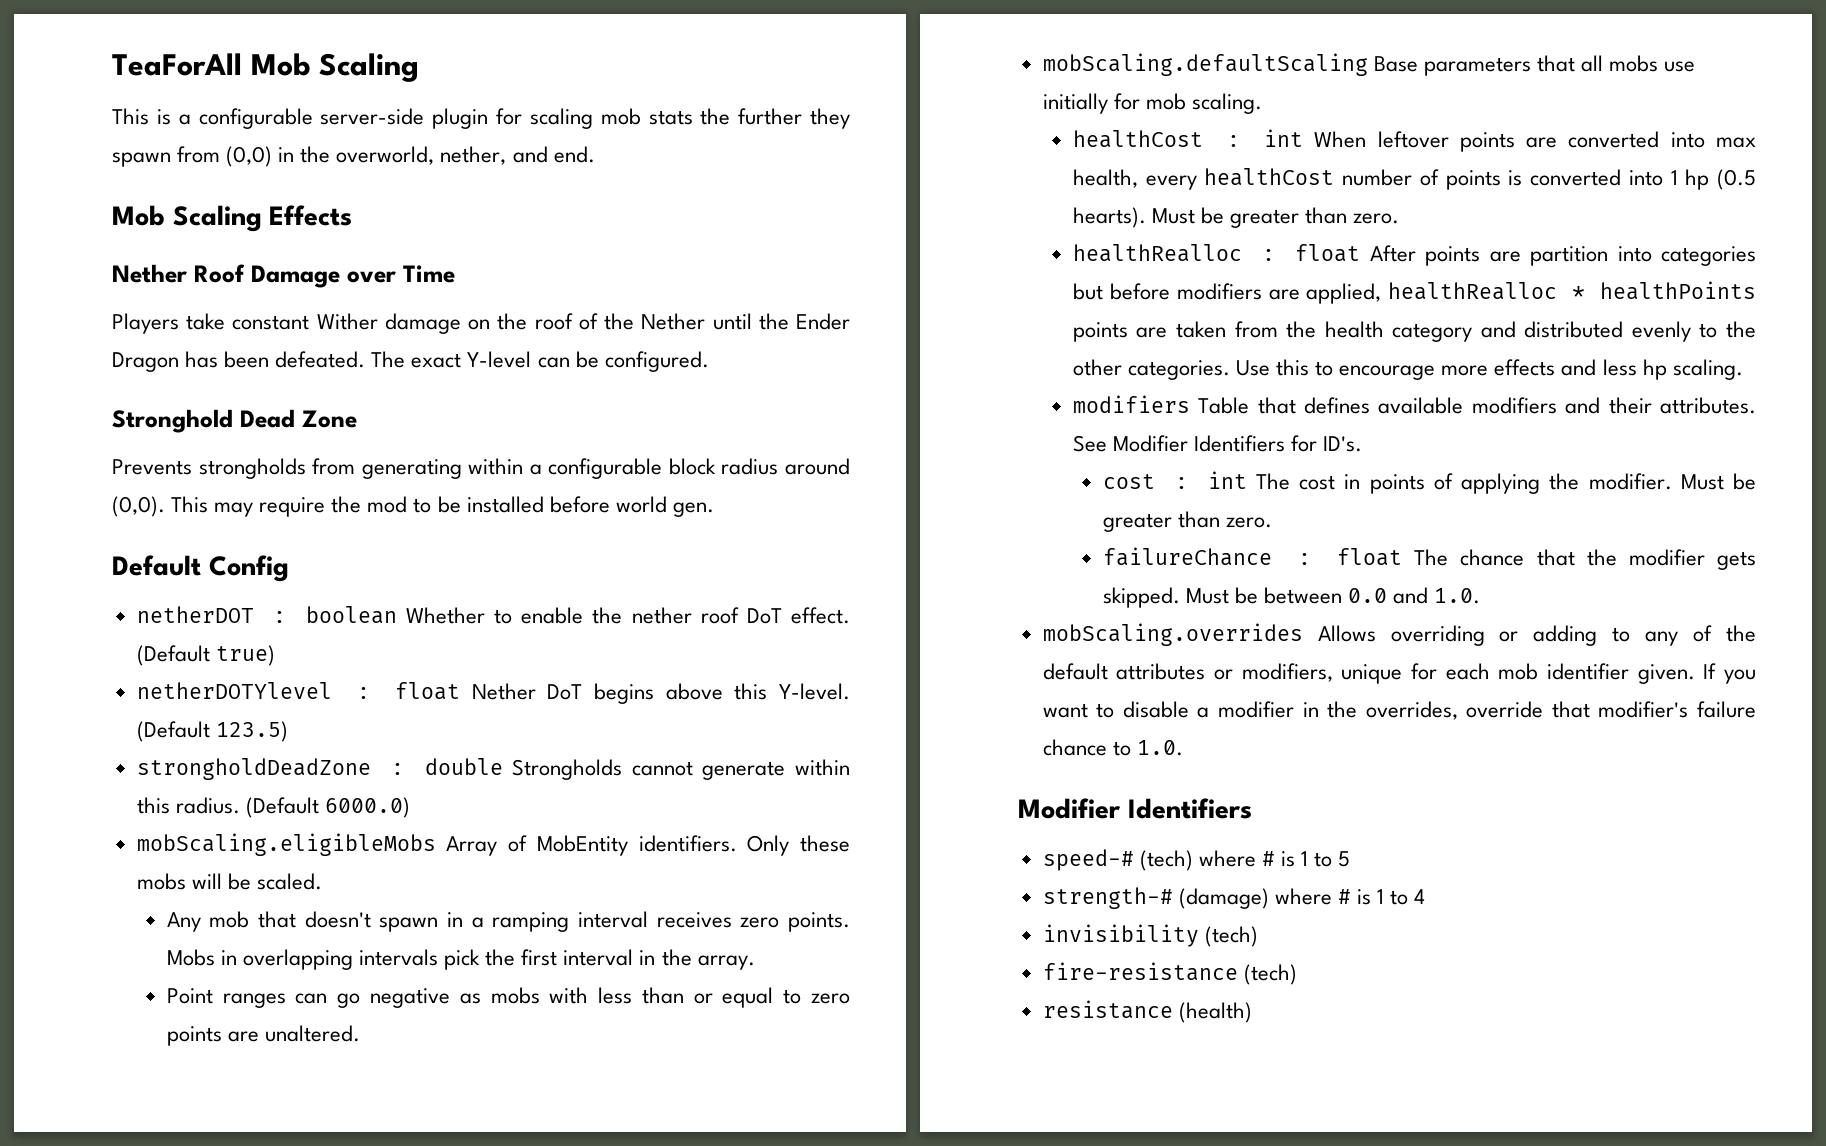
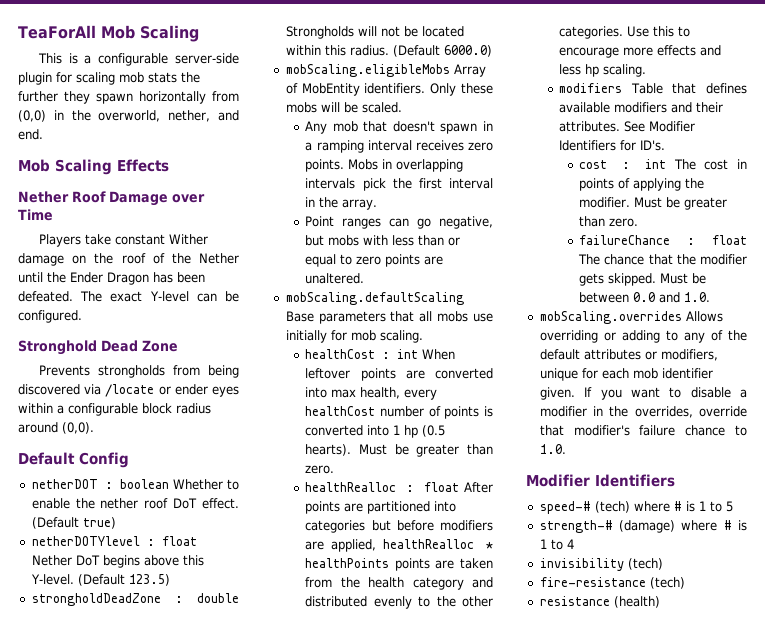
(171, 159) none -> [139,91,206,104] horizontally
[361,459,462,479] generating -> [208,365,240,378] [18,384,239,397] being discovered via /locate or ender eyes
[171,496,714,517] This may require the mod to be installed before world gen. -> (94, 428) none
[631,761,786,780] cannot generate -> [357,26,464,37] will not be located
[369,988,481,1008] negative as -> [439,216,493,229] [305,235,325,246] negative, but
[1530,246,1609,266] partition -> [367,501,431,514] partitioned

